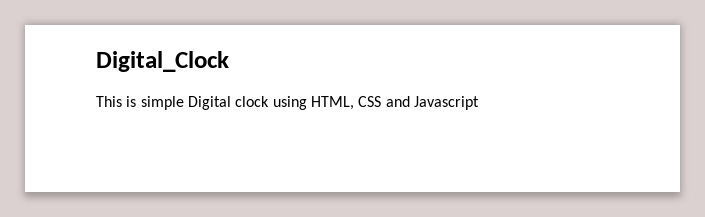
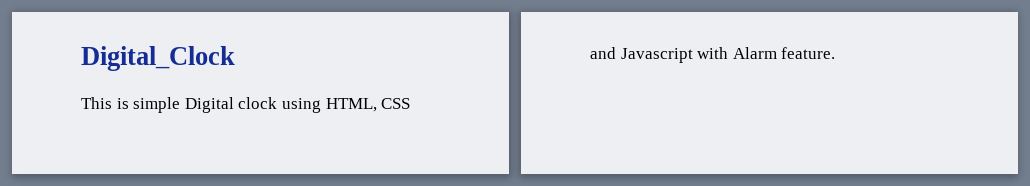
(479, 103) none -> [697,47,836,59] with Alarm feature.

